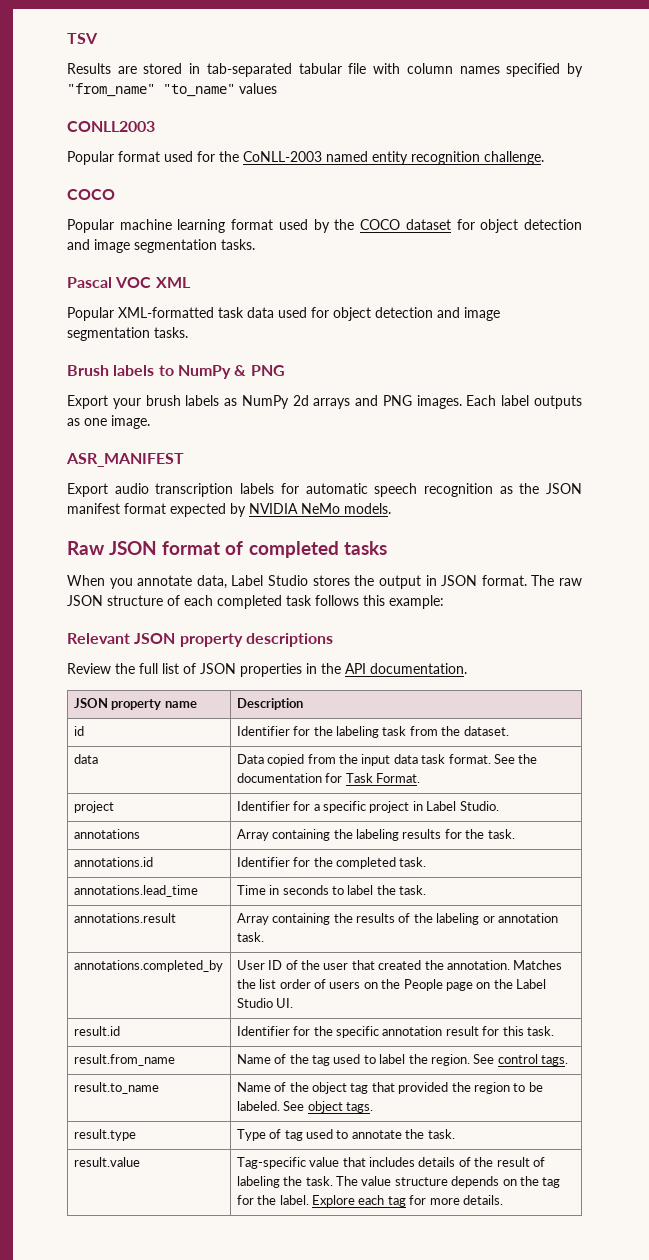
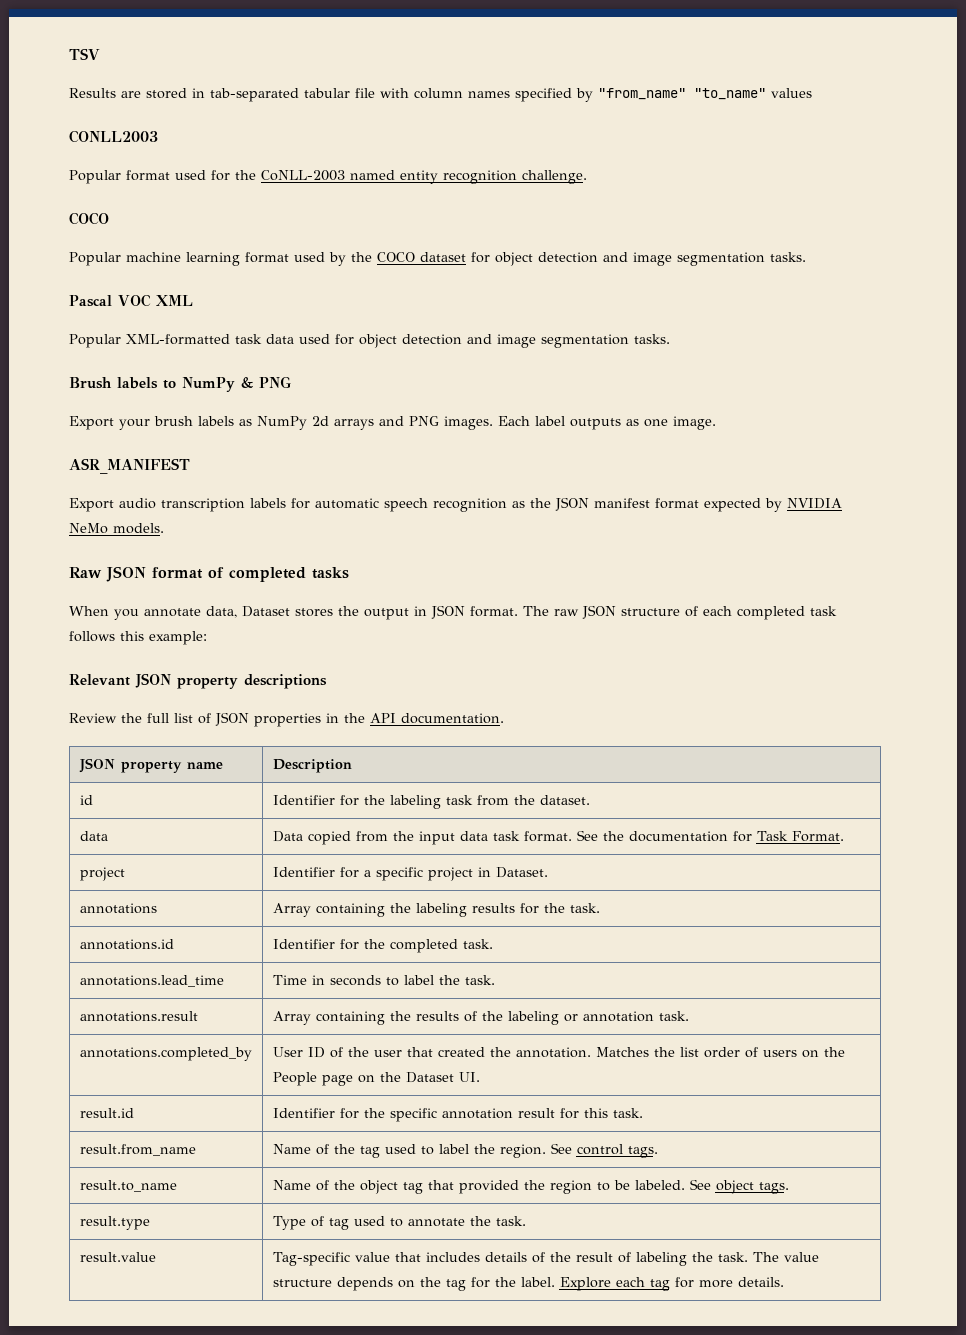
[231,575,309,586] Label Studio -> [242,606,290,617] Dataset
[426,801,499,811] Label Studio. -> [495,867,548,878] Dataset.
[516,979,547,989] [236,998,273,1008] Label Studio -> [405,1072,454,1083] Dataset

